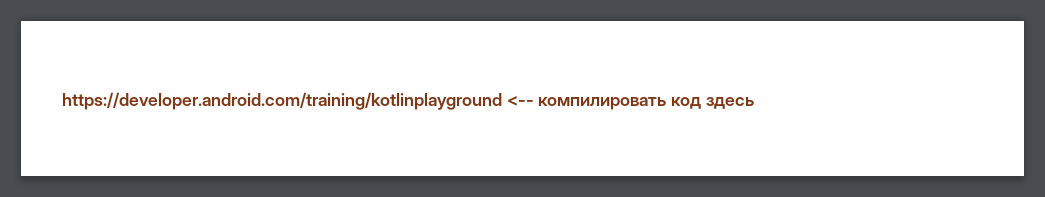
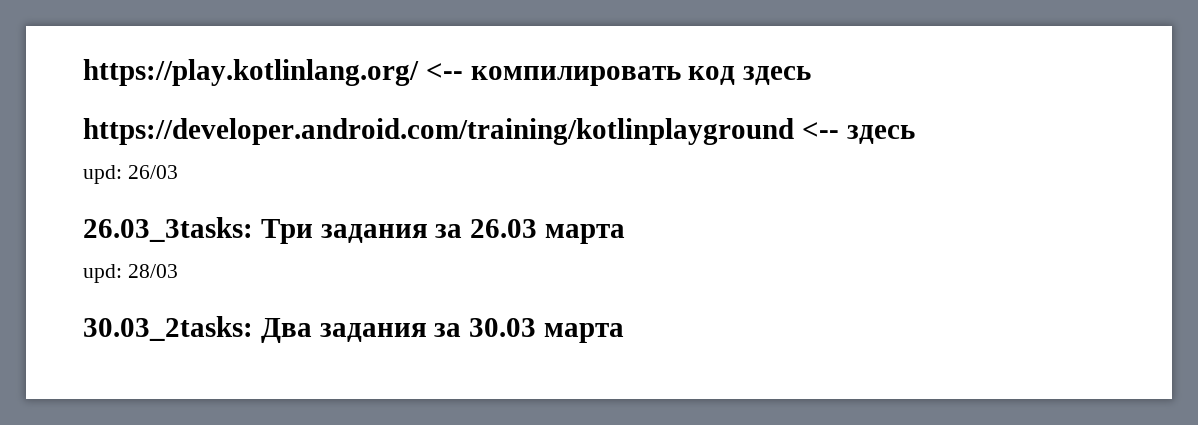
[62,92,502,110] https://developer.android.com/training/kotlinplayground -> [83,59,419,86] https://play.kotlinlang.org/
(754, 103) none -> [83,118,915,145] [83,165,178,184] [83,217,626,244] [83,264,178,283] [83,316,625,343] // https://developer.android.com/training/kotlinplayground <-- здесь // upd: 26/03 // 26.03_3tasks: Три задания за 26.03 марта // upd: 28/03 // 30.03_2tasks: Два задания за 30.03 марта

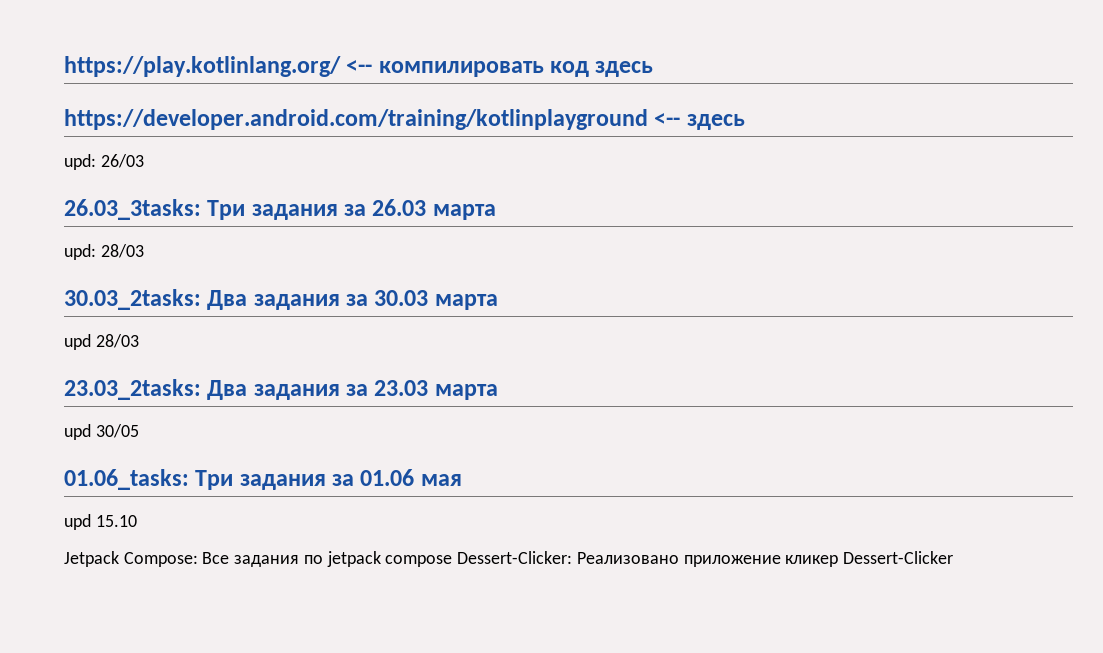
(625, 333) none -> [64,334,139,350] [64,379,498,400] [64,424,139,440] [64,469,462,490] [64,514,137,530] [64,551,953,567] // upd 28/03 // 23.03_2tasks: Два задания за 23.03 марта // upd 30/05 // 01.06_tasks: Три задания за 01.06 мая // upd 15.10 // Jetpack Compose: Все задания по jetpack compose Dessert-Clicker: Реализовано приложение кликер Dessert-Clicker

